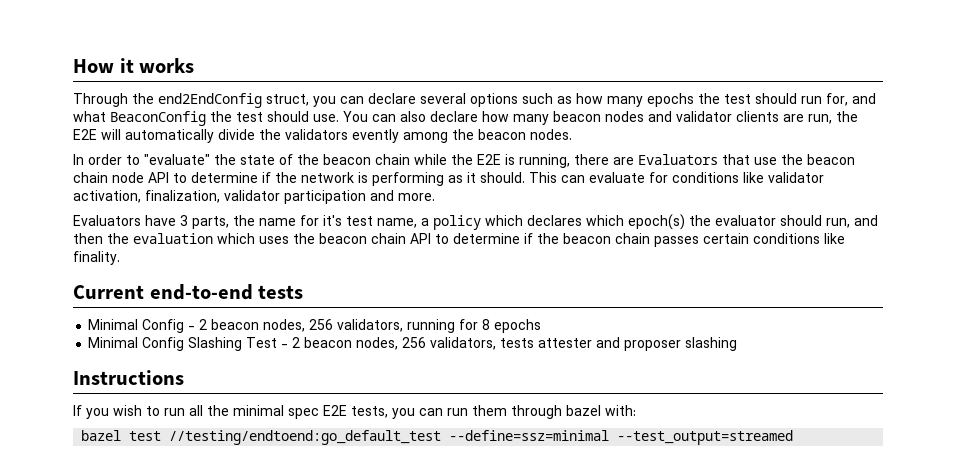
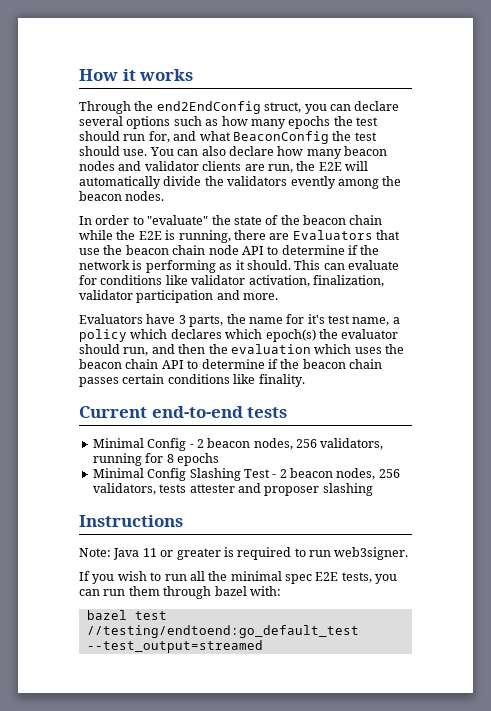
(184, 377) none -> [79,547,409,560] // Note: Java 11 or greater is required to run web3signer.
[449,430,610,441] --define=ssz=minimal -> (359, 631) none

